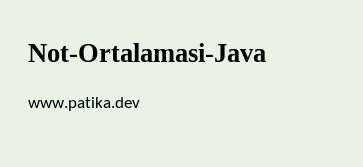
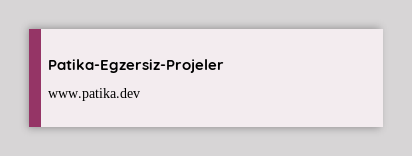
[28,43,266,62] Not-Ortalamasi-Java -> [48,59,224,73] Patika-Egzersiz-Projeler

